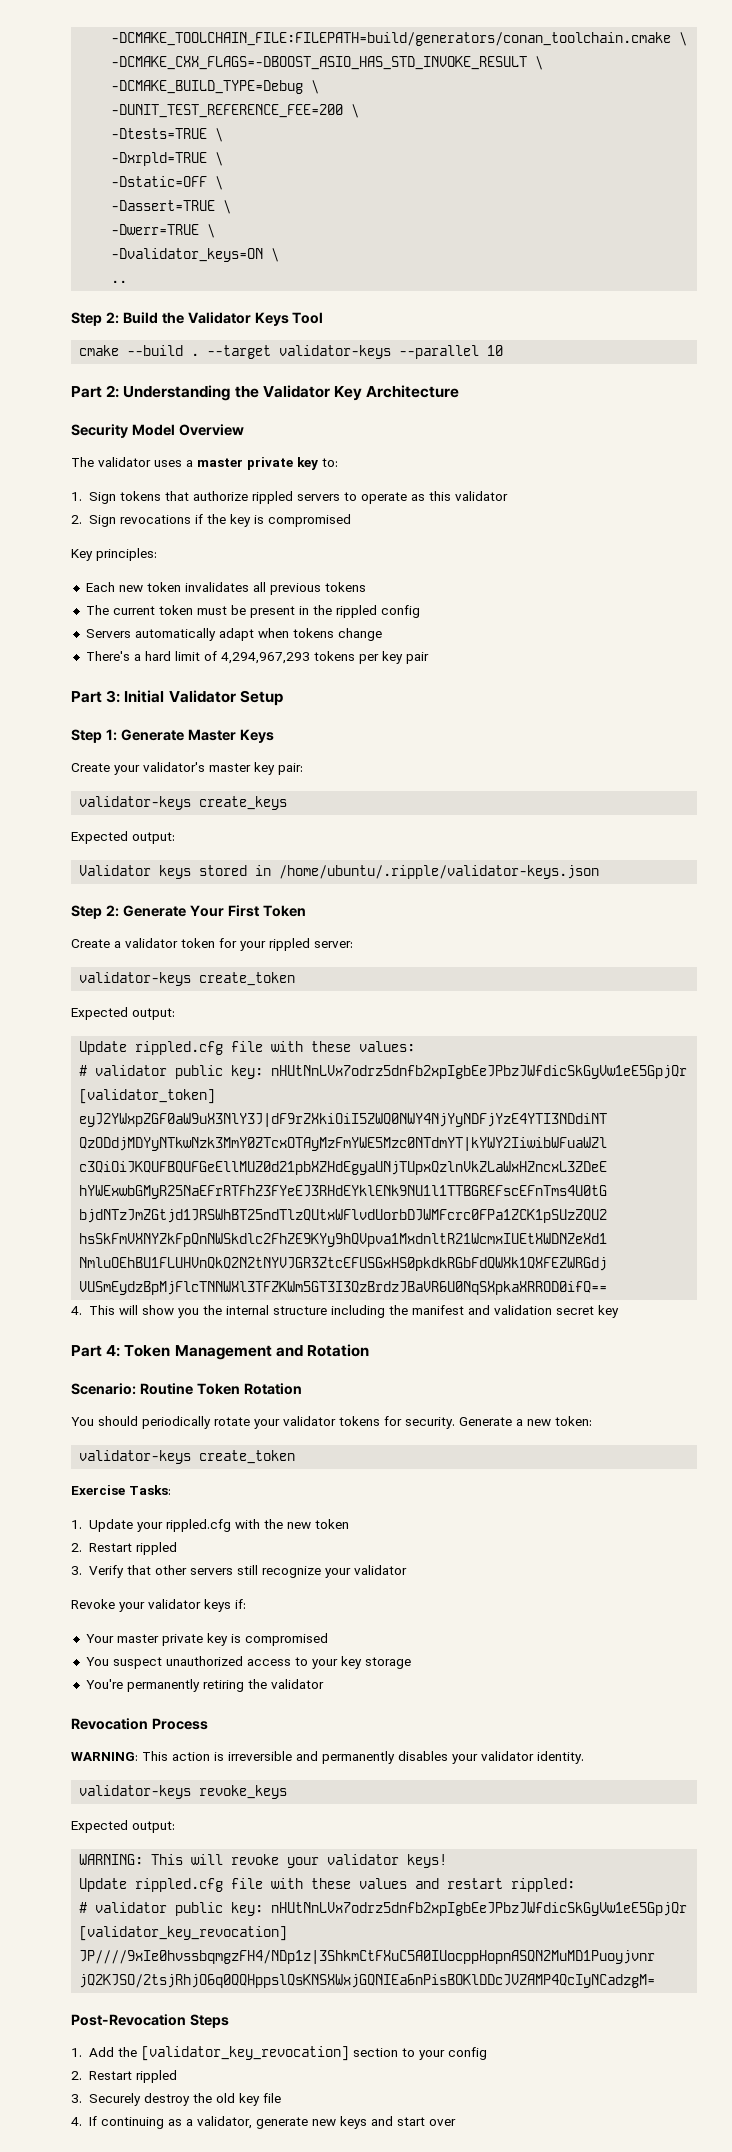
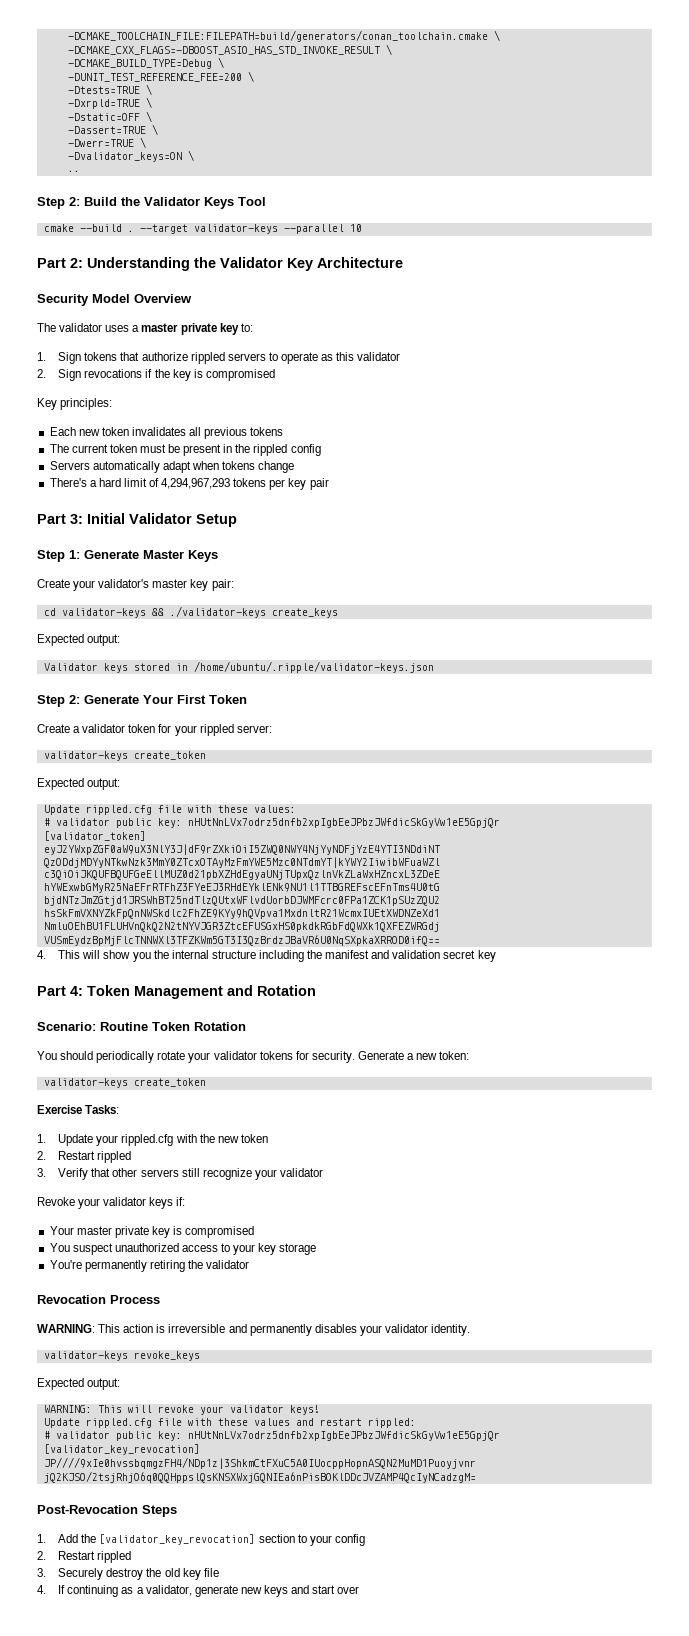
[79,796,192,810] validator-keys -> [43,606,266,618] cd validator-keys && ./validator-keys

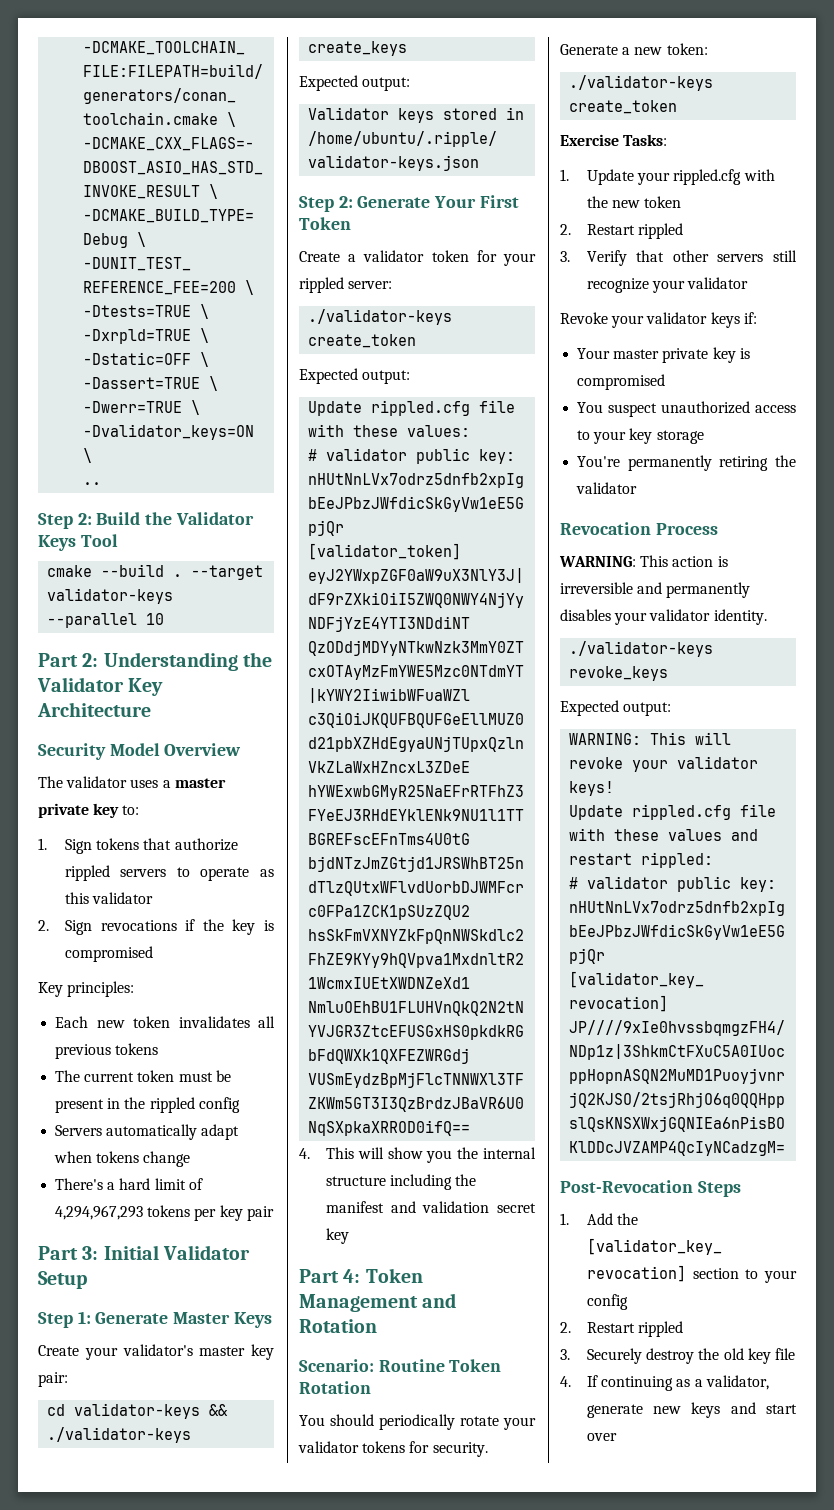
[43,751,128,761] validator-keys -> [308,309,453,325] ./validator-keys
[43,1078,128,1088] validator-keys -> [569,75,714,91] ./validator-keys
[43,1351,128,1361] validator-keys -> [569,641,714,657] ./validator-keys

